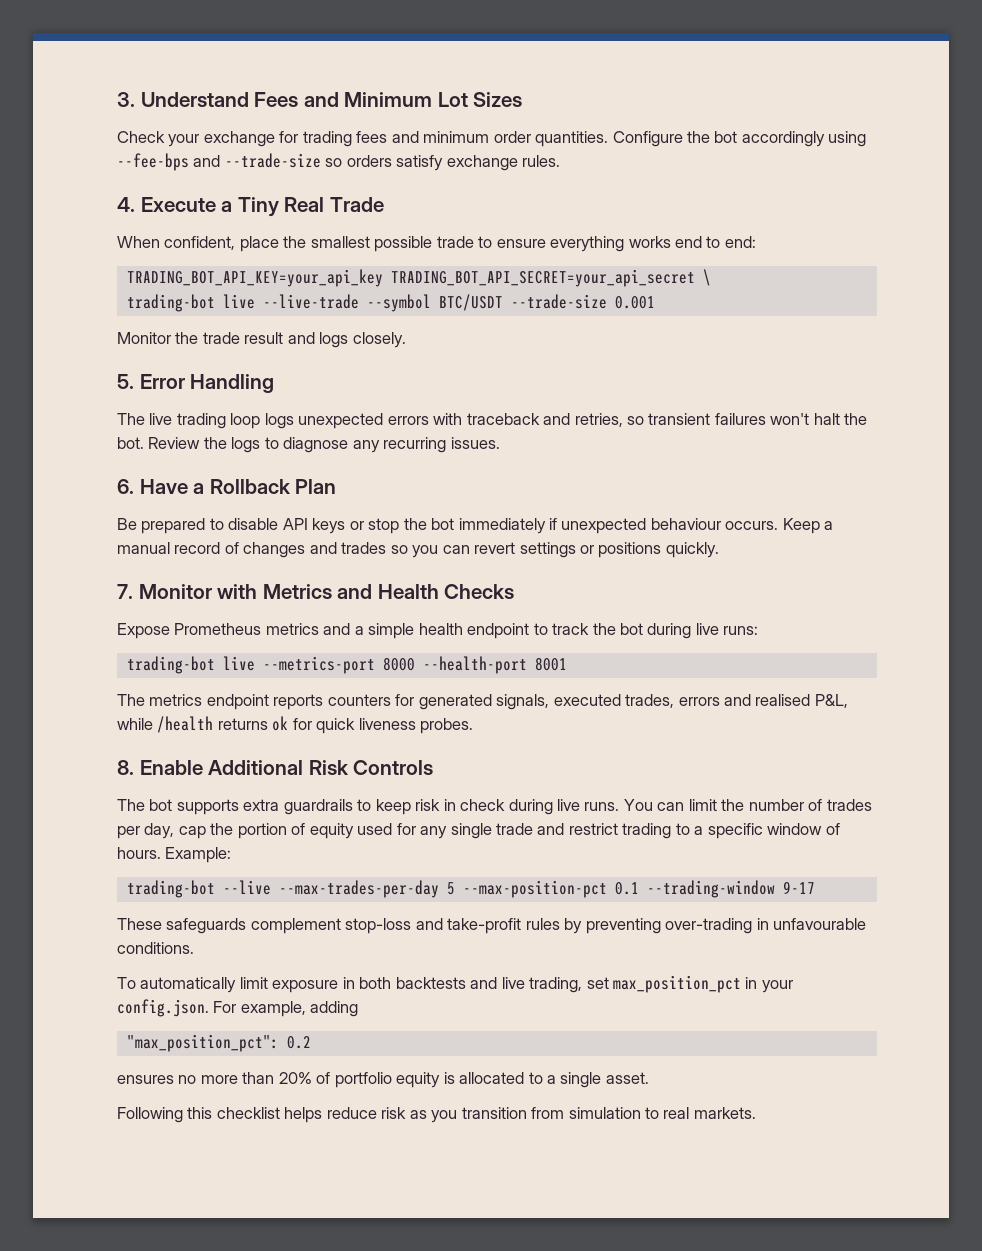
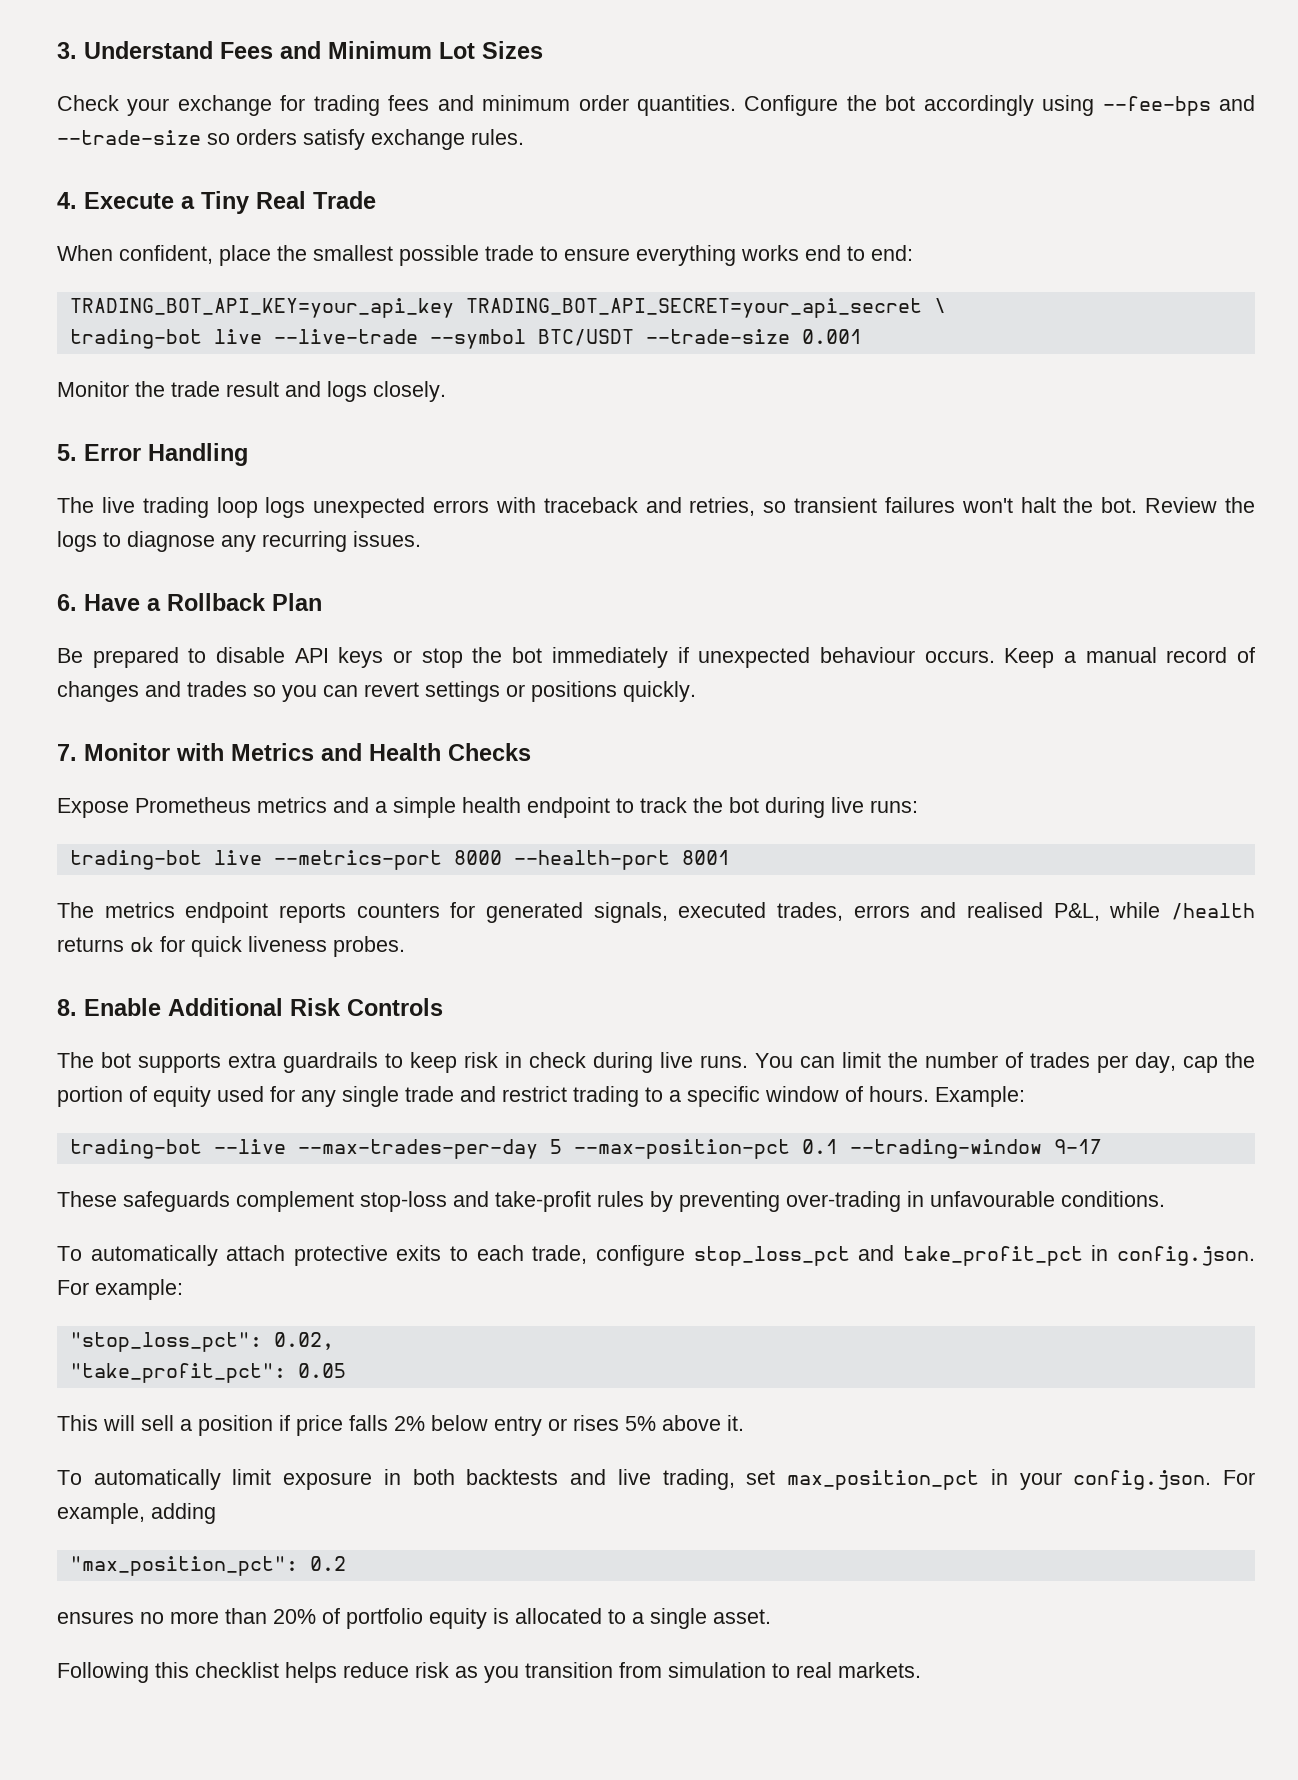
(194, 948) none -> [57,1245,1255,1266] [57,1279,183,1300] [69,1332,334,1352] [69,1363,346,1383] [57,1415,744,1436] // To automatically attach protective exits to each trade, configure stop_loss_pct and take_profit_pct in config.json. For example: // "stop_loss_pct": 0.02, // "take_profit_pct": 0.05 // This will sell a position if price falls 2% below entry or rises 5% above it.

